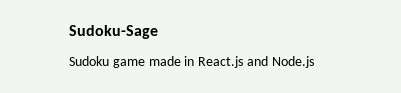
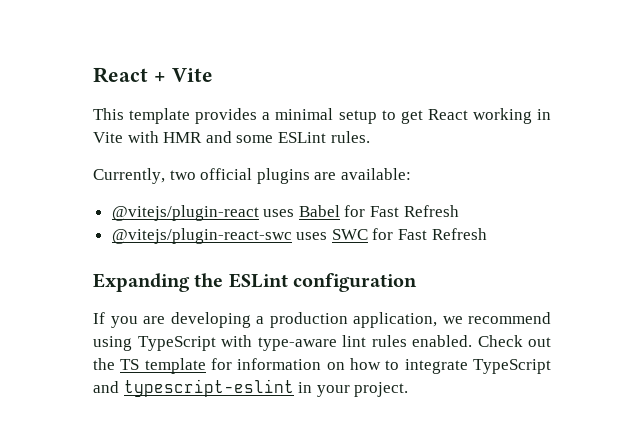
[69,25,158,39] [69,56,314,68] Sudoku-Sage // Sudoku game made in React.js and Node.js -> [93,67,213,83] [93,108,552,124] [93,131,370,143] [93,168,411,184] [111,205,459,221] [111,228,487,244] [93,273,418,292] [93,312,551,328] [93,335,551,351] [93,358,551,374] [93,379,409,397] React + Vite // This template provides a minimal setup to get React working in Vite with HMR and some ESLint rules. // Currently, two official plugins are available: // @vitejs/plugin-react uses Babel for Fast Refresh // @vitejs/plugin-react-swc uses SWC for Fast Refresh // Expanding the ESLint configuration // If you are developing a production application, we recommend using TypeScript with type-aware lint rules enabled. Check out the TS template for information on how to integrate TypeScript and typescript-eslint in your project.

